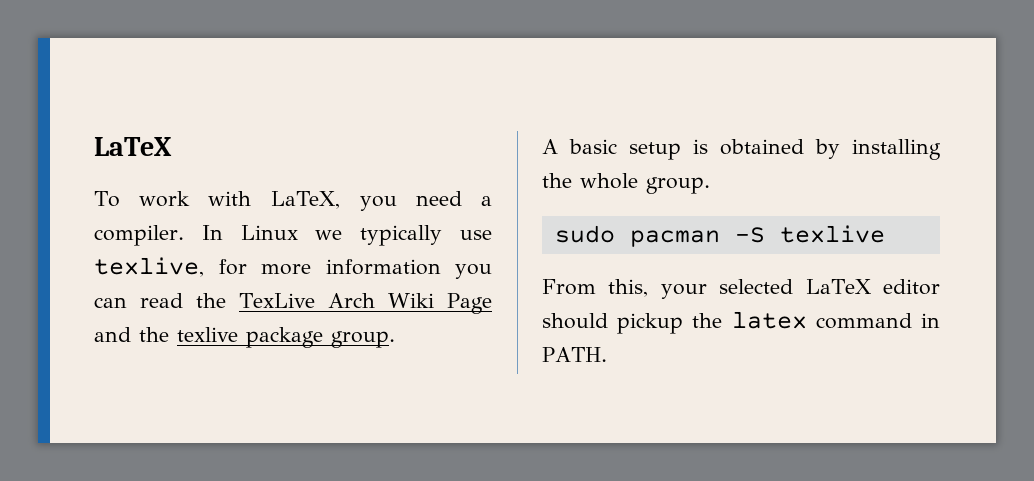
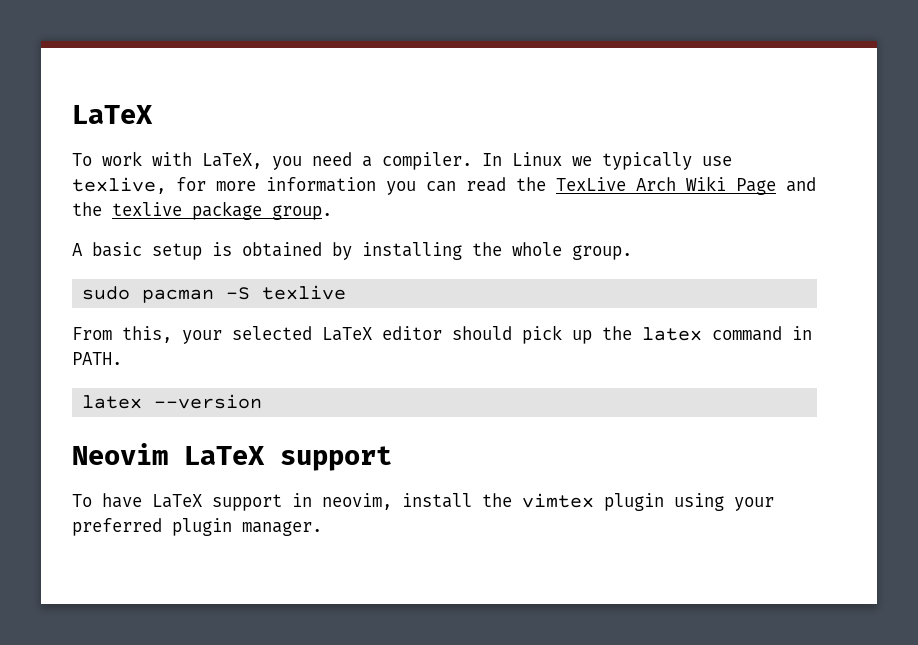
[617,313,684,334] pickup -> [522,325,592,344] pick up
(607, 354) none -> [82,394,263,409] [72,443,392,471] [72,493,774,511] [72,518,322,536] // latex --version // Neovim LaTeX support // To have LaTeX support in neovim, install the vimtex plugin using your preferred plugin manager.

